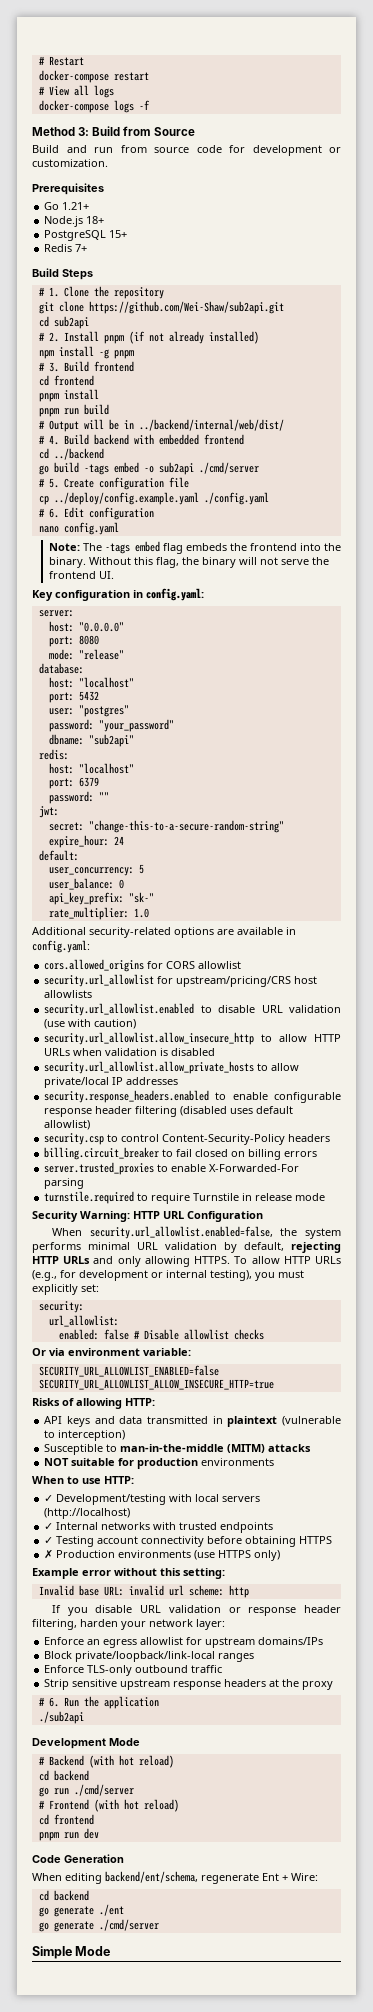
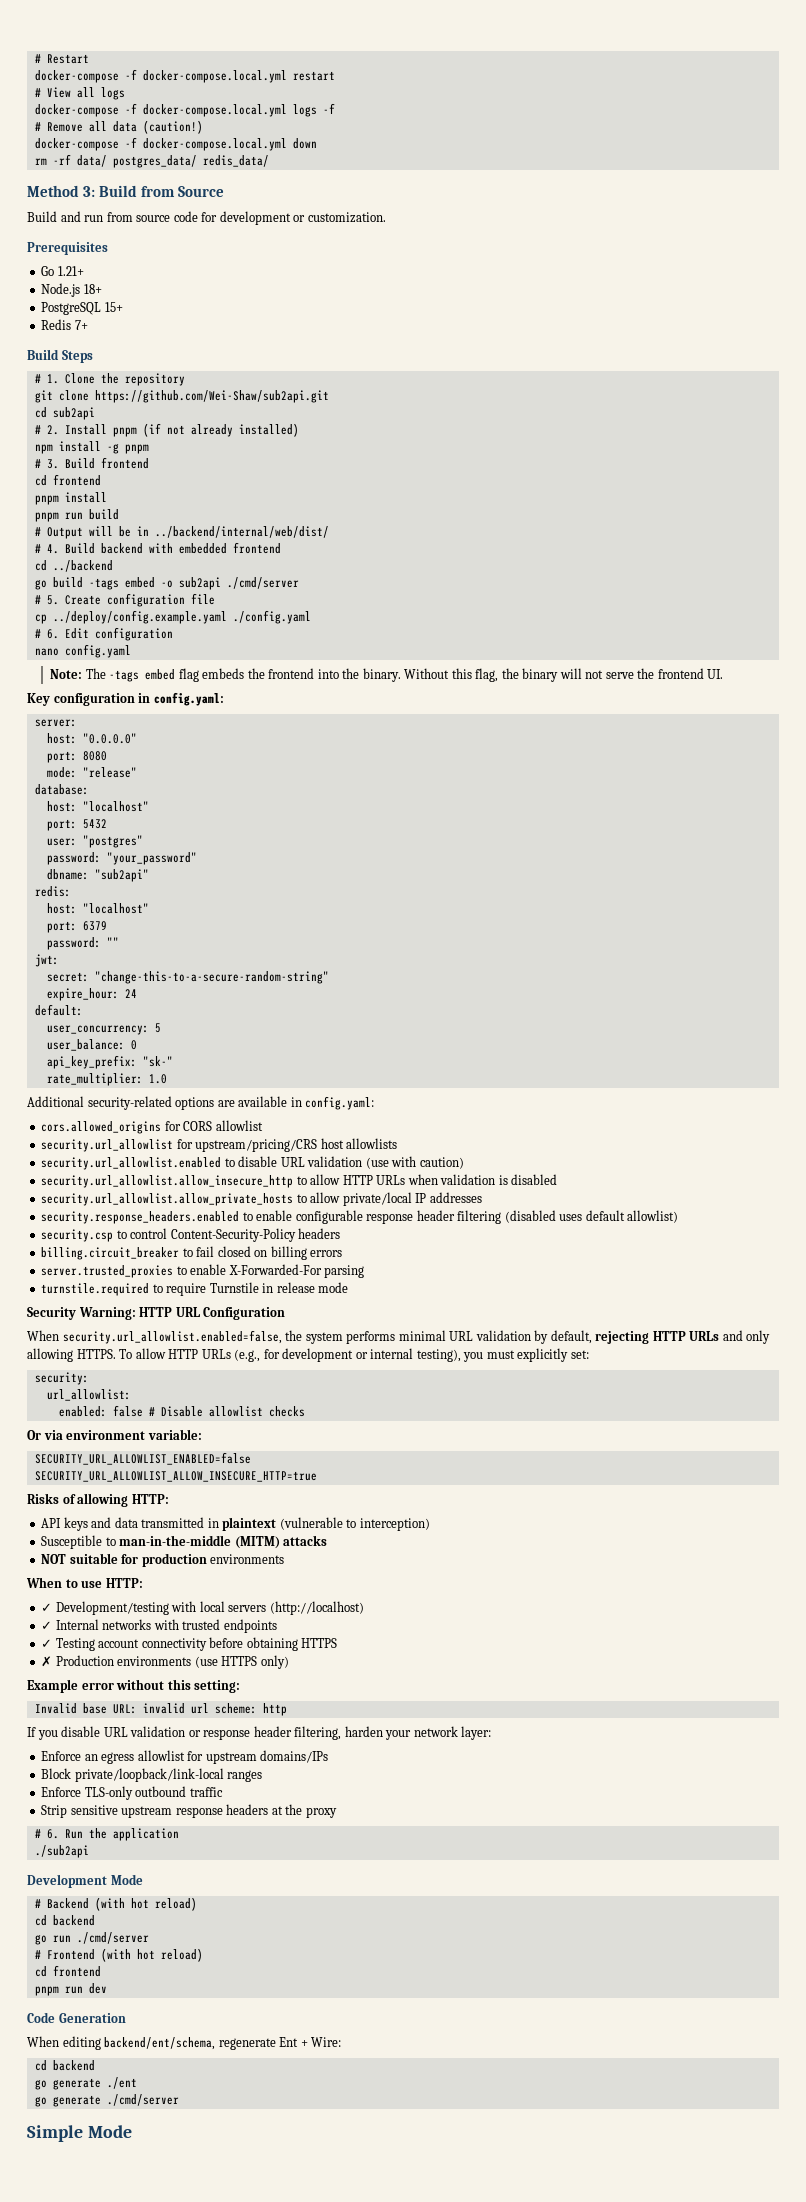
(109, 76) none -> [124,69,287,83] -f docker-compose.local.yml
(109, 106) none -> [124,103,287,117] -f docker-compose.local.yml
(150, 105) none -> [34,120,203,134] [34,137,317,151] [34,154,269,168] // # Remove all data (caution!) // docker-compose -f docker-compose.local.yml down // rm -rf data/ postgres_data/ redis_data/

